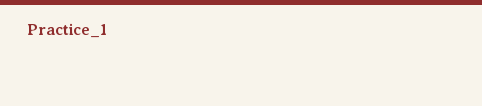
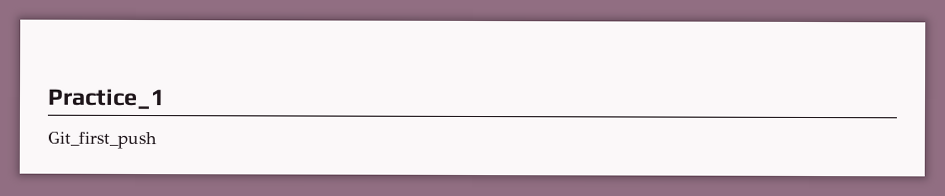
(107, 30) none -> [47,131,157,150] // Git_first_push

